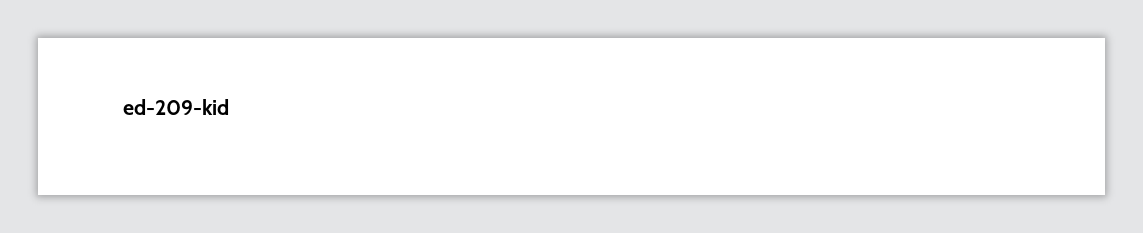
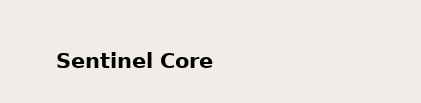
[123,99,229,115] ed-209-kid -> [56,52,213,68] Sentinel Core

